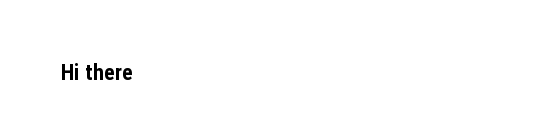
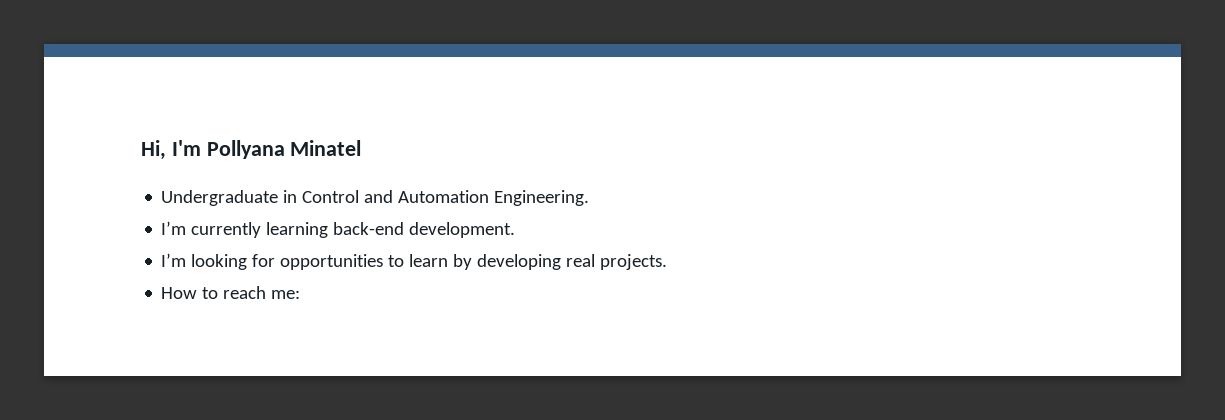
[61,63,133,80] Hi there -> [141,140,362,160] [161,190,590,206] [161,221,516,238] [161,253,668,270] [161,286,301,299] Hi, I'm Pollyana Minatel // Undergraduate in Control and Automation Engineering. // I’m currently learning back-end development. // I’m looking for opportunities to learn by developing real projects. // How to reach me:

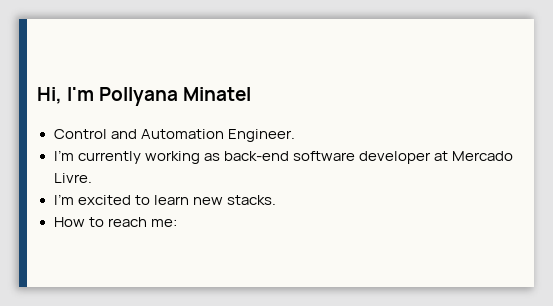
[161,190,298,206] Undergraduate in -> (252, 94) none
[494,190,590,206] Engineering. -> [227,129,295,142] Engineer.
[266,222,516,238] [161,253,668,270] learning back-end development. // I’m looking for opportunities to learn by developing real projects. -> [144,151,513,164] [53,173,92,183] [53,194,276,205] working as back-end software developer at Mercado Livre. // I’m excited to learn new stacks.

